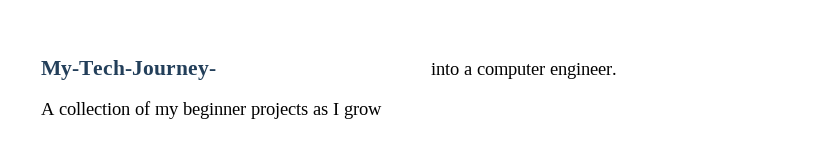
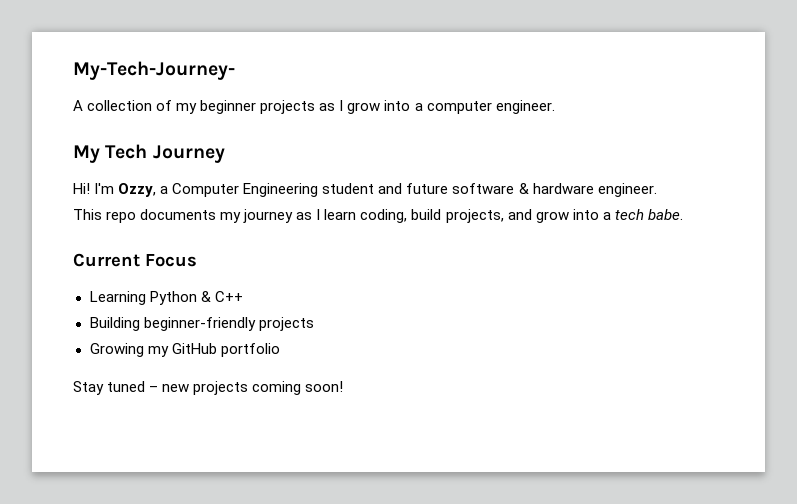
(617, 71) none -> [73,144,225,163] [73,183,657,197] [73,209,683,223] [73,253,197,267] [89,291,243,305] [89,317,314,331] [89,343,280,357] [73,381,344,395] // My Tech Journey // Hi! I'm Ozzy, a Computer Engineering student and future software & hardware engineer. // This repo documents my journey as I learn coding, build projects, and grow into a tech babe. // Current Focus // Learning Python & C++ // Building beginner-friendly projects // Growing my GitHub portfolio // Stay tuned – new projects coming soon!

